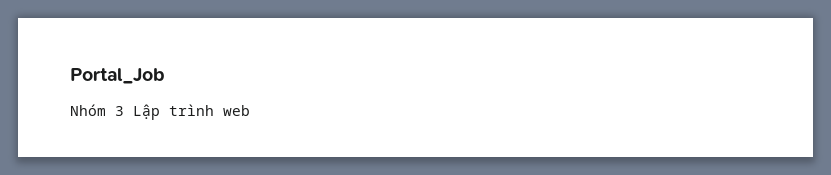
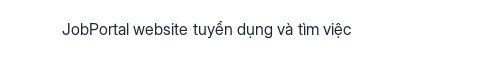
[70,68,165,84] [70,104,250,120] Portal_Job // Nhóm 3 Lập trình web -> [62,21,351,39] JobPortal website tuyển dụng và tìm việc

